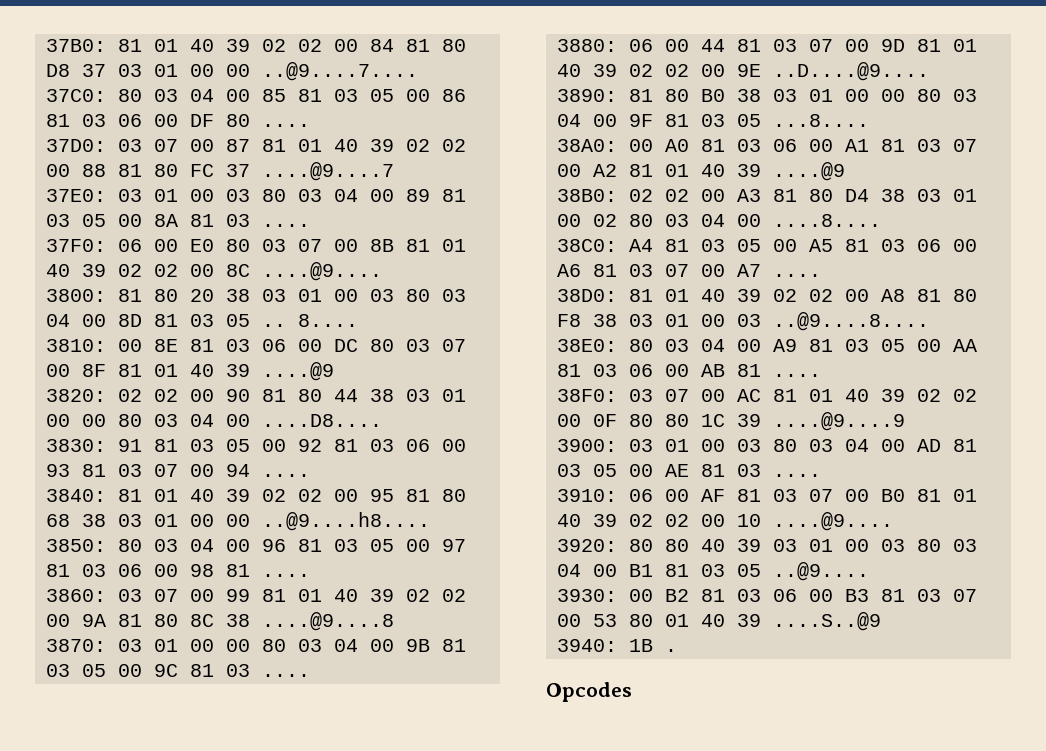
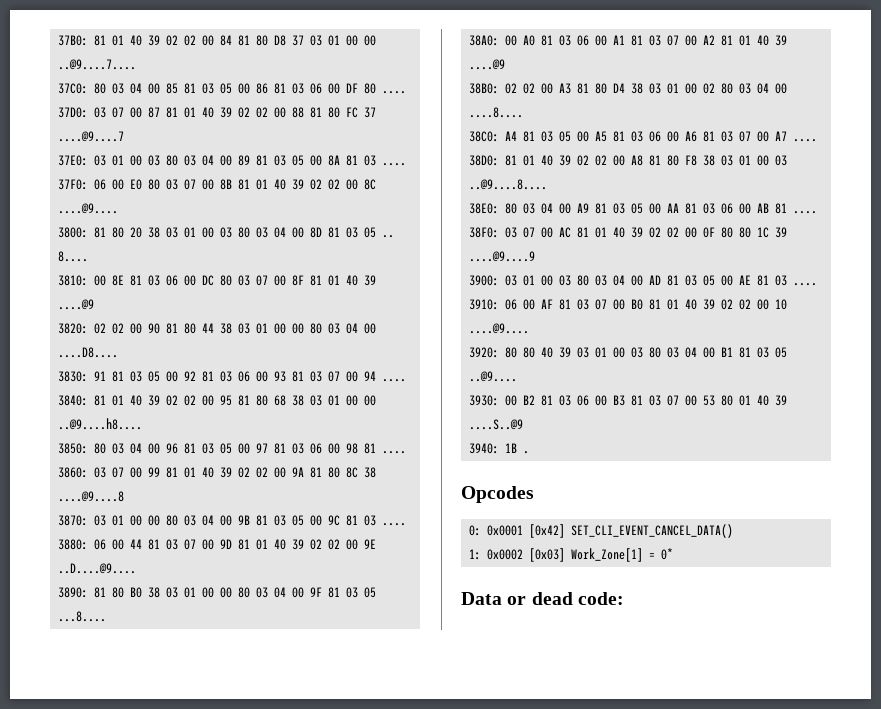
(632, 692) none -> [469,524,734,538] [469,548,674,562] [461,592,624,605] // 0: 0x0001 [0x42] SET_CLI_EVENT_CANCEL_DATA() // 1: 0x0002 [0x03] Work_Zone[1] = 0* // Data or dead code:

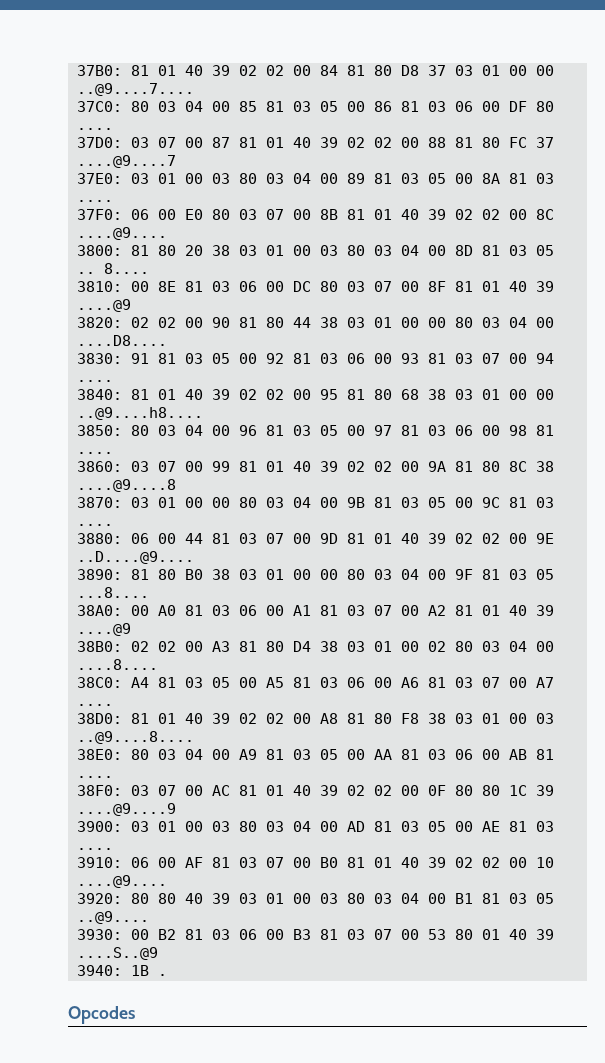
[469,524,734,538] [469,548,674,562] [461,592,624,605] // 0: 0x0001 [0x42] SET_CLI_EVENT_CANCEL_DATA() // 1: 0x0002 [0x03] Work_Zone[1] = 0* // Data or dead code: -> (135, 1015) none

